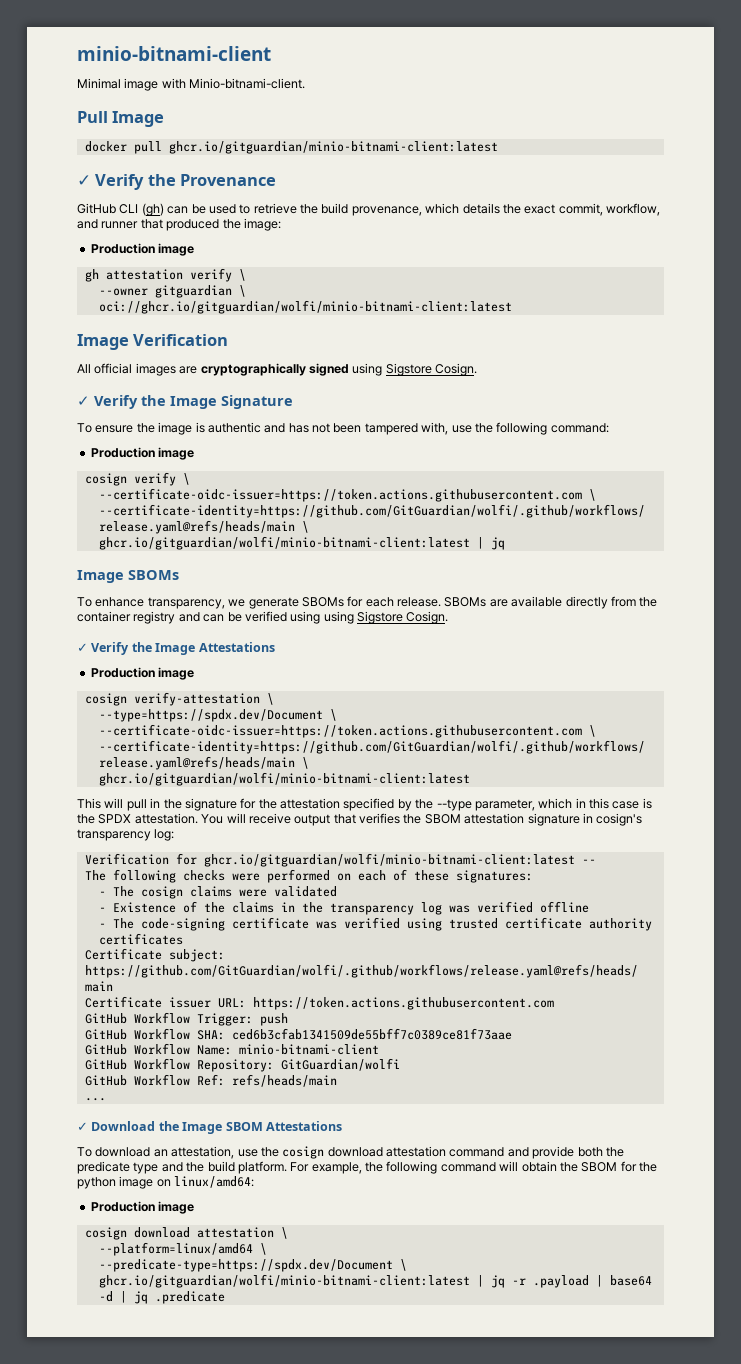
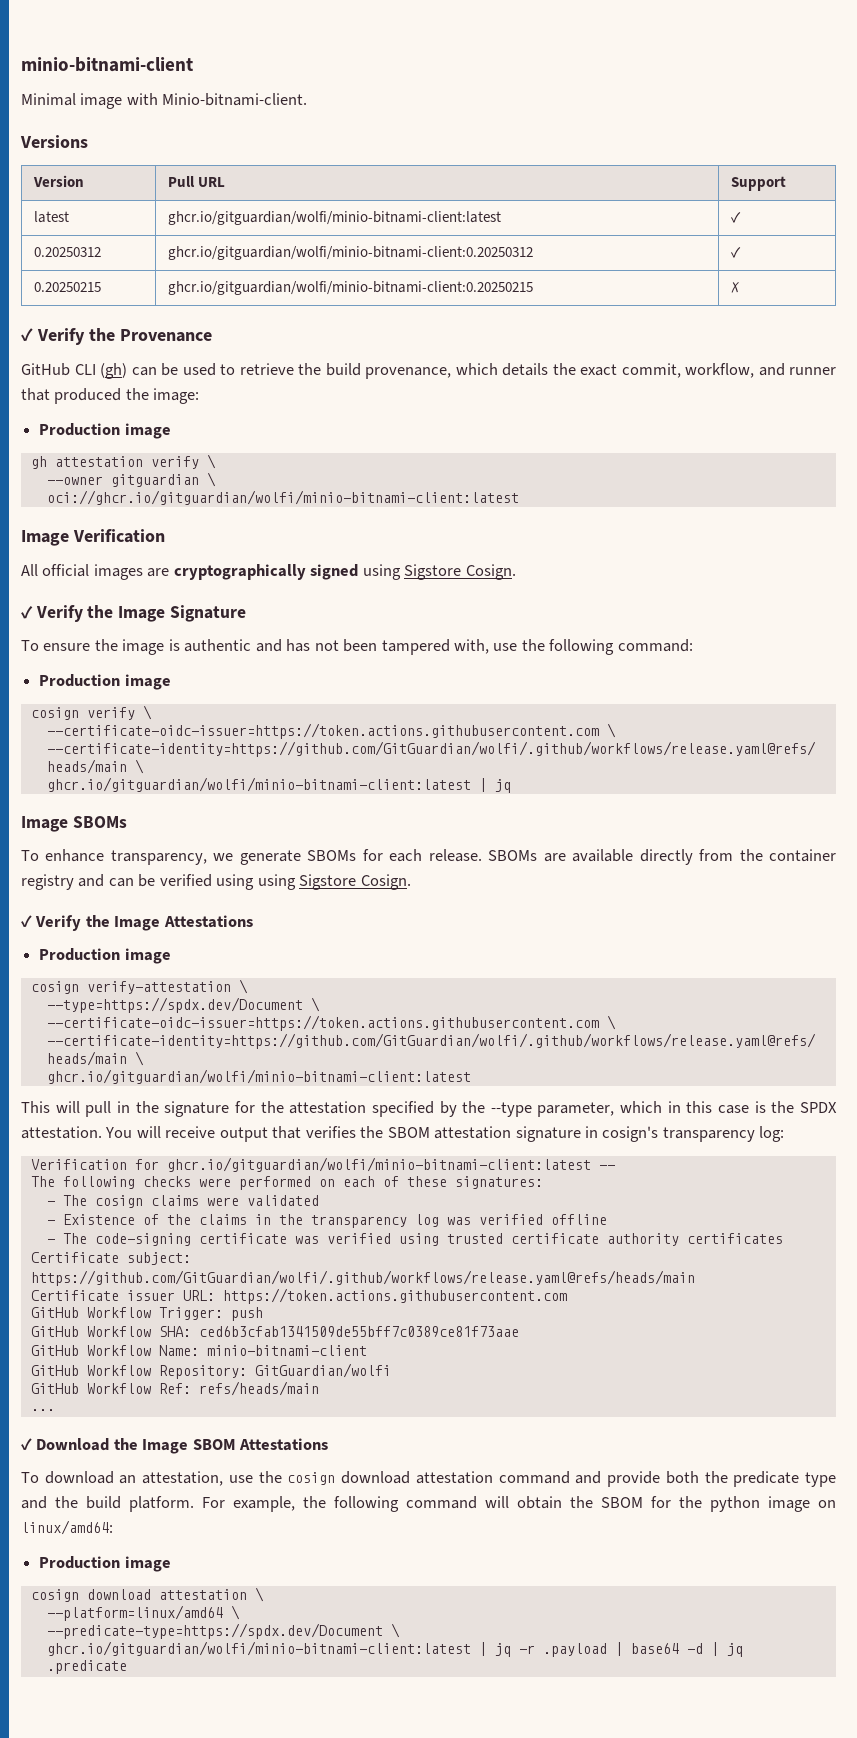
[77,111,165,127] [84,141,498,154] Pull Image // docker pull ghcr.io/gitguardian/minio-bitnami-client:latest -> [20,135,88,148] [32,175,84,187] [167,176,225,187] [730,176,786,191] [33,211,69,223] [167,211,501,225] [730,212,741,223] [33,247,101,257] [167,246,533,260] [730,247,741,258] [33,282,101,292] [167,281,533,295] [730,282,739,293] Versions // Version | Pull URL | Support // latest | ghcr.io/gitguardian/wolfi/minio-bitnami-client:latest | ✓ // 0.20250312 | ghcr.io/gitguardian/wolfi/minio-bitnami-client:0.20250312 | ✓ // 0.20250215 | ghcr.io/gitguardian/wolfi/minio-bitnami-client:0.20250215 | ✗

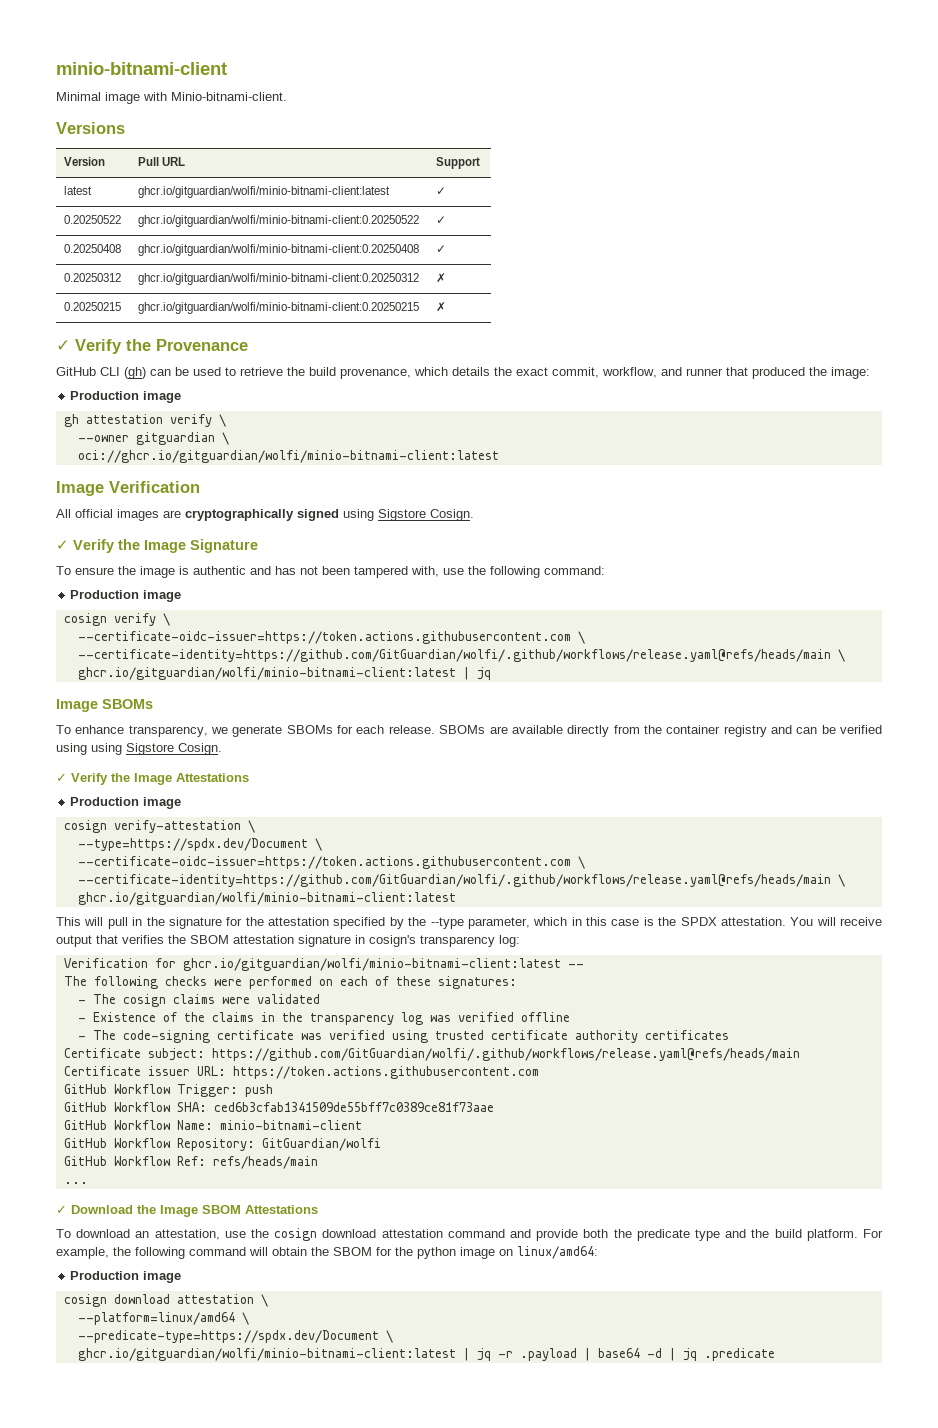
(741, 217) none -> [64,215,122,224] [138,215,420,227] [436,216,447,224] [64,244,122,253] [138,244,420,256] [436,245,447,253] // 0.20250522 | ghcr.io/gitguardian/wolfi/minio-bitnami-client:0.20250522 | ✓ // 0.20250408 | ghcr.io/gitguardian/wolfi/minio-bitnami-client:0.20250408 | ✓
[730,247,741,258] ✓ -> [436,273,447,283] ✗

